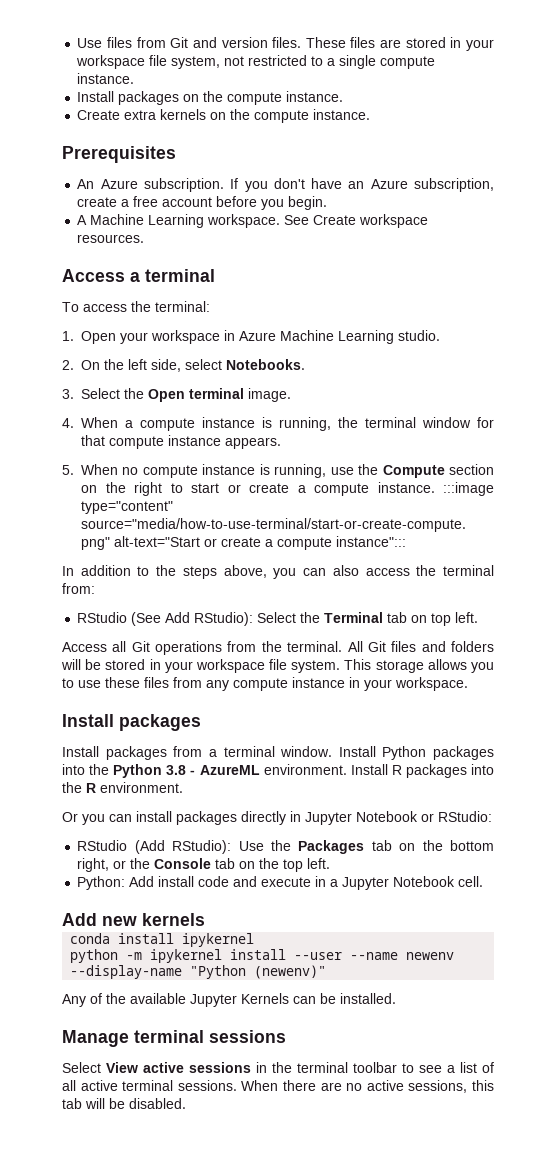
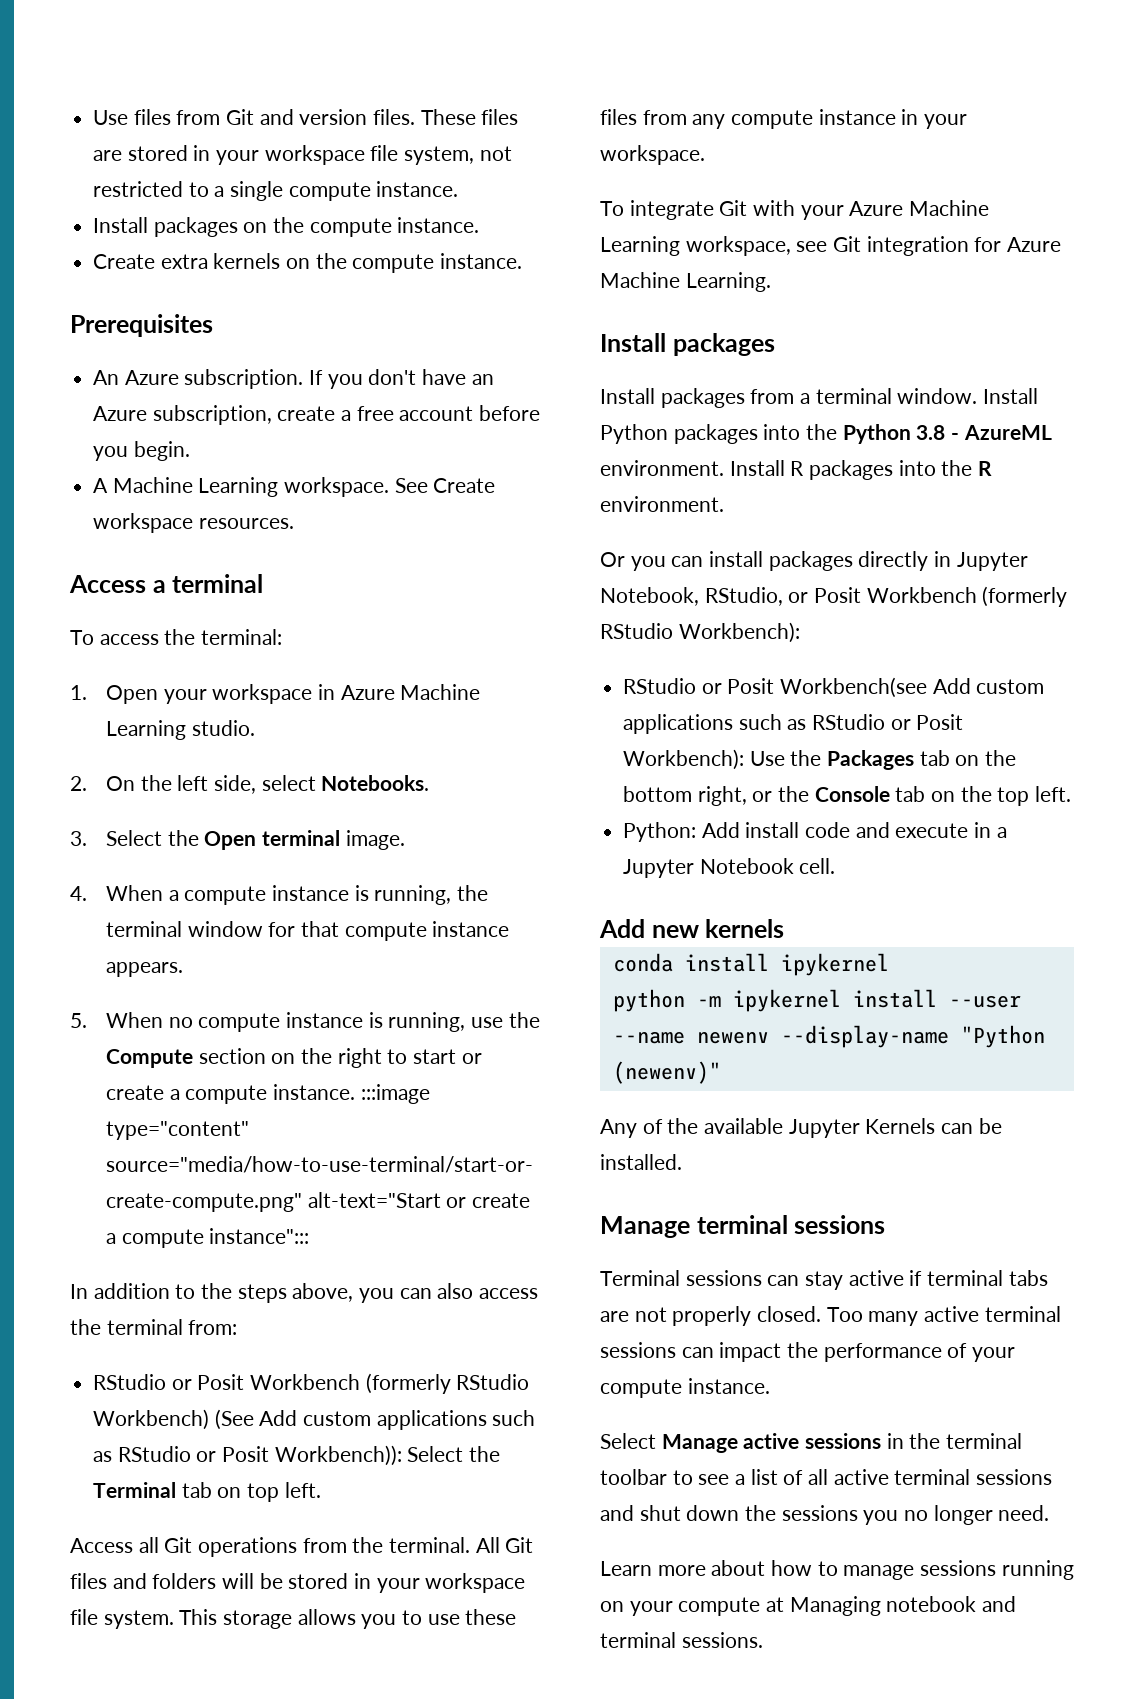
[131,612,254,626] (See Add RStudio): -> [171,1373,530,1394] [93,1409,536,1430] [93,1445,402,1466] or Posit Workbench (formerly RStudio Workbench) (See Add custom applications such as RStudio or Posit Workbench)):
(468, 684) none -> [600,200,990,220] [600,236,1062,256] [600,272,771,292] // To integrate Git with your Azure Machine Learning workspace, see Git integration for Azure Machine Learning.
[356,811,492,822] [77,840,232,854] Notebook or RStudio: // RStudio (Add RStudio): -> [600,586,1068,607] [600,622,800,643] [623,677,1045,698] [623,714,964,734] [623,749,745,770] Notebook, RStudio, or Posit Workbench (formerly RStudio Workbench): // RStudio or Posit Workbench(see Add custom applications such as RStudio or Posit Workbench):
[62,1062,138,1073] // Select View -> [600,1270,1048,1290] [600,1306,1061,1326] [600,1342,1016,1362] [600,1378,770,1398] [600,1433,738,1453] // Terminal sessions can stay active if terminal tabs are not properly closed. Too many active terminal sessions can impact the performance of your compute instance. // Select Manage
[177,1080,495,1093] [62,1098,186,1109] sessions. When there are no active sessions, this tab will be disabled. -> [976,1469,1053,1485] [600,1505,1050,1525] [600,1560,1074,1580] [600,1596,1017,1616] [600,1632,763,1648] sessions and shut down the sessions you no longer need. // Learn more about how to manage sessions running on your compute at Managing notebook and terminal sessions.

